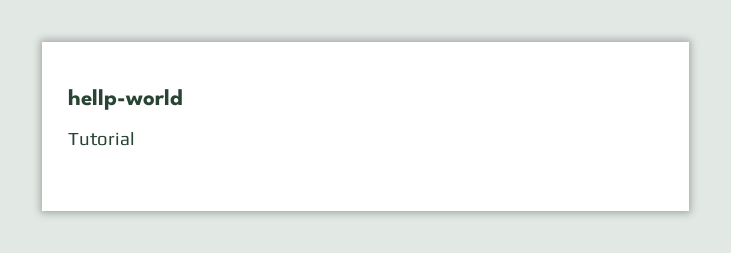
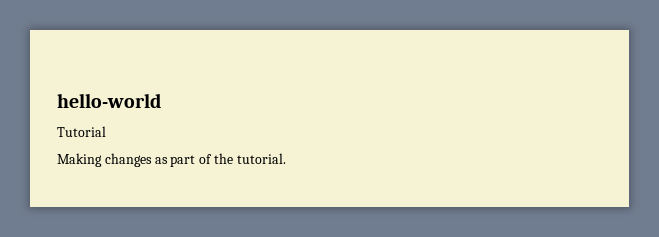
[68,89,183,110] hellp-world -> [57,93,161,108] hello-world
(135, 139) none -> [57,153,286,167] // Making changes as part of the tutorial.

